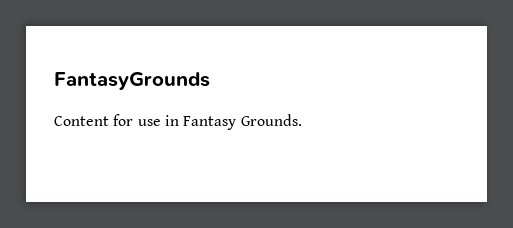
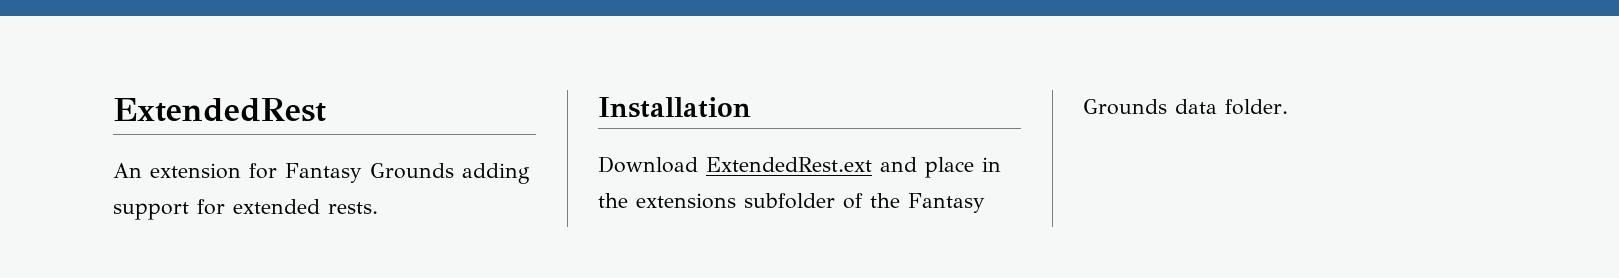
[54,72,210,90] [54,114,302,130] FantasyGrounds // Content for use in Fantasy Grounds. -> [113,98,326,122] [113,163,530,184] [113,199,378,220] [598,97,751,118] [598,156,1001,178] [598,193,985,213] [1083,99,1288,115] ExtendedRest // An extension for Fantasy Grounds adding support for extended rests. // Installation // Download ExtendedRest.ext and place in the extensions subfolder of the Fantasy Grounds data folder.

